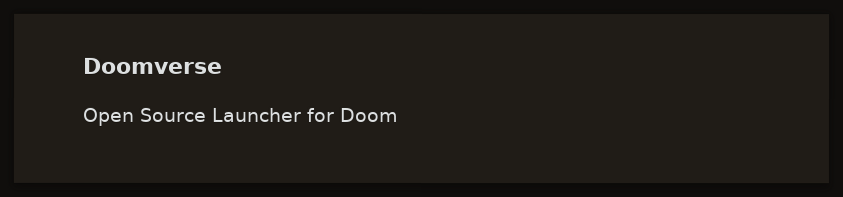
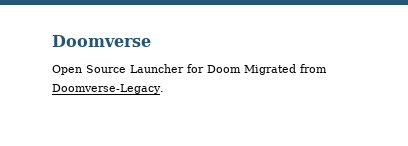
(398, 114) none -> [244,64,327,75] [52,84,164,94] Migrated from Doomverse-Legacy.

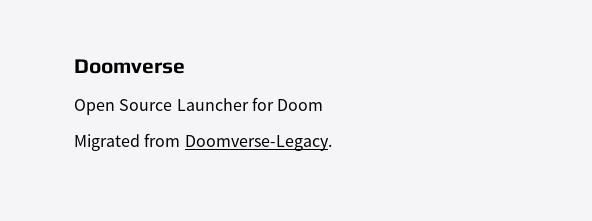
(241, 69) none -> (324, 105) //

